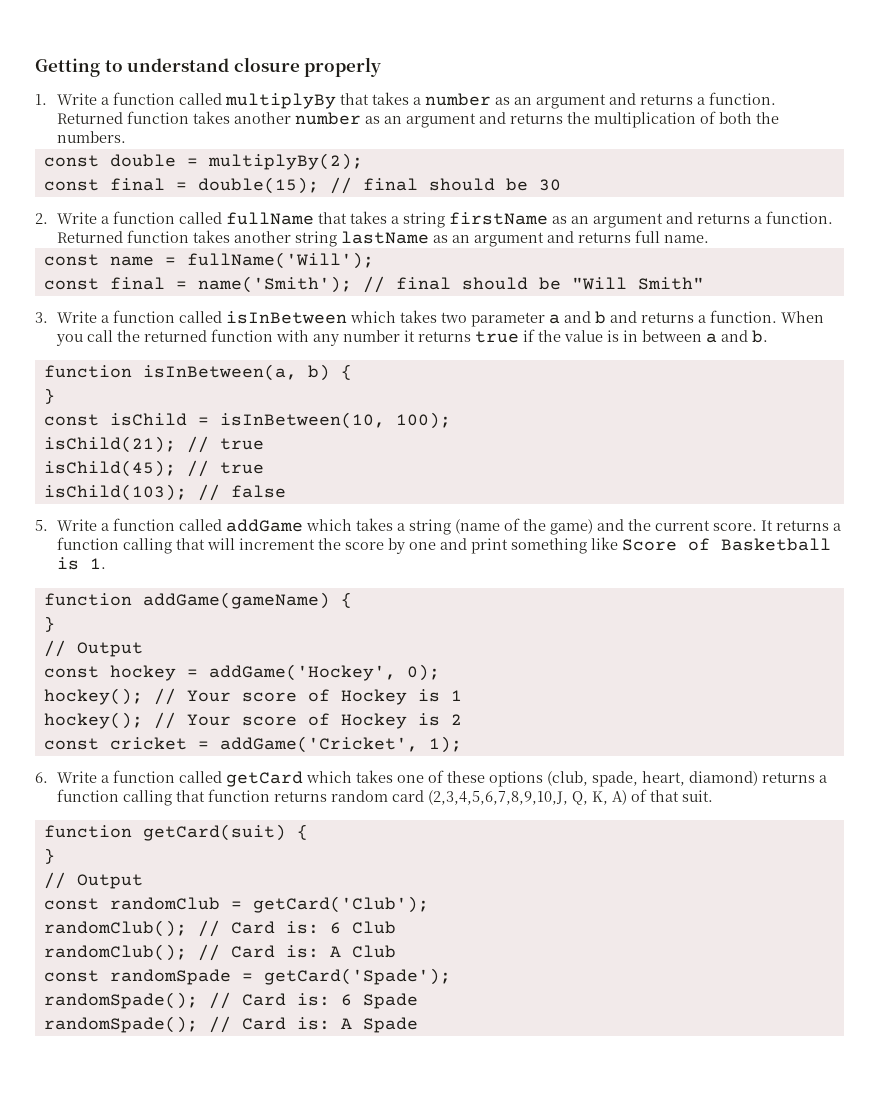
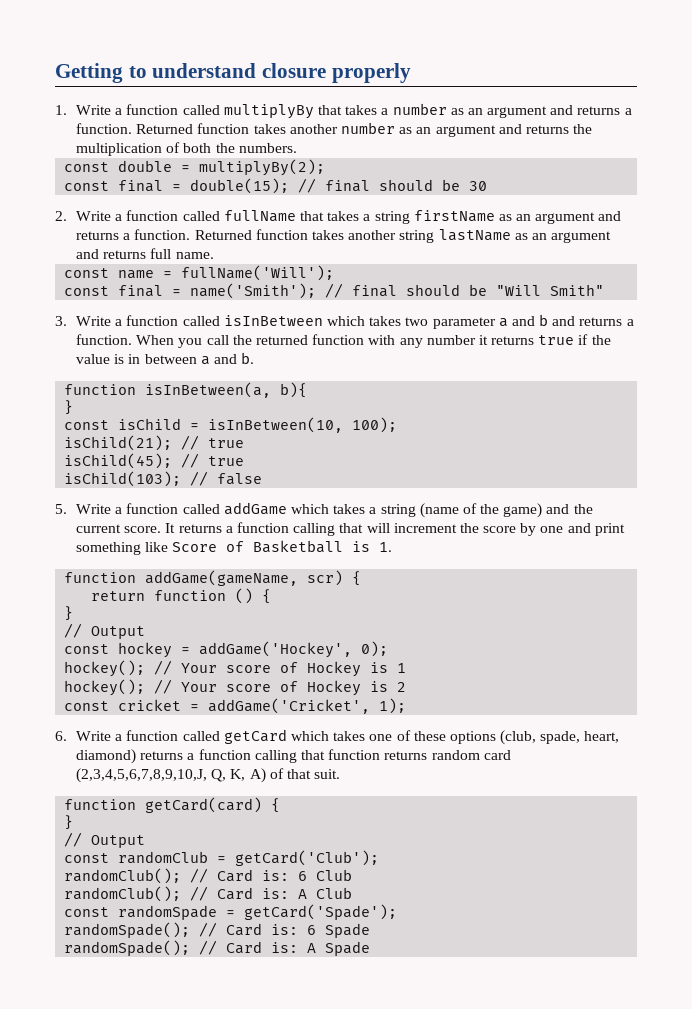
[307,364,352,381] b) { -> [280,382,308,398] b){
[142,592,330,609] addGame(gameName) -> [145,570,362,586] [91,588,254,604] addGame(gameName, scr) { // return function ()
[142,824,286,841] getCard(suit) -> [145,797,263,813] getCard(card)

